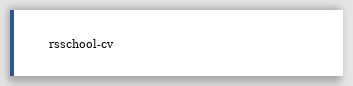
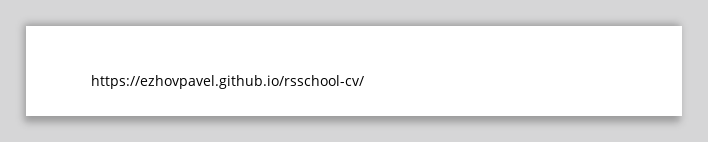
[49,39,114,48] rsschool-cv -> [91,75,364,89] https://ezhovpavel.github.io/rsschool-cv/

